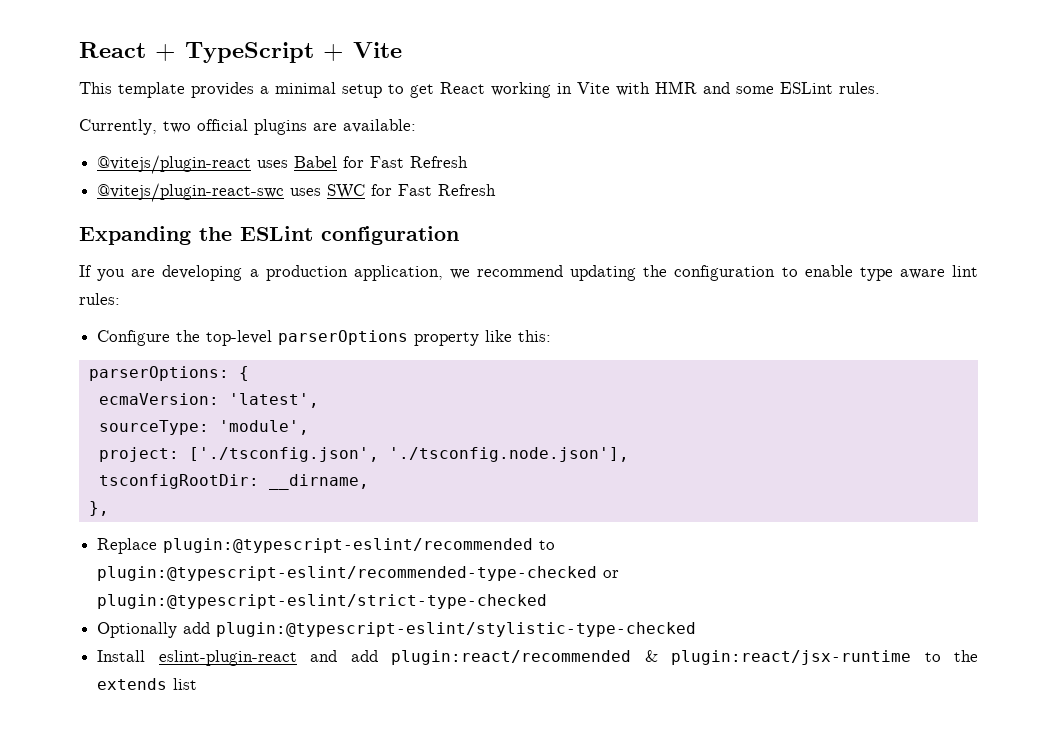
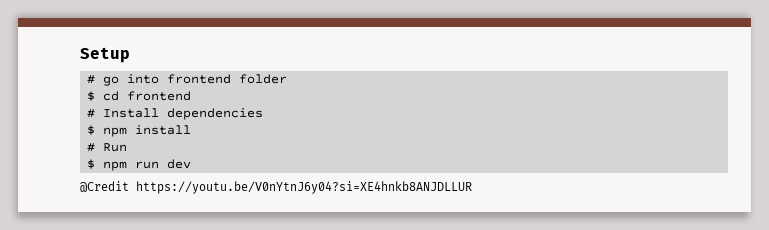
[79,42,402,63] [79,81,880,98] [79,119,416,135] [97,155,469,174] [97,183,497,202] [79,226,459,245] [79,265,978,281] [79,293,120,305] [97,330,552,346] [88,366,249,381] [98,393,319,408] [98,420,309,435] [98,447,629,462] [98,474,369,490] [88,501,109,516] [97,538,556,554] [97,566,620,581] [97,594,548,609] [97,622,697,638] [97,650,979,666] [97,678,198,690] React + TypeScript + Vite // This template provides a minimal setup to get React working in Vite with HMR and some ESLint rules. // Currently, two official plugins are available: // @vitejs/plugin-react uses Babel for Fast Refresh // @vitejs/plugin-react-swc uses SWC for Fast Refresh // Expanding the ESLint configuration // If you are developing a production application, we recommend updating the configuration to enable type aware lint rules: // Configure the top-level parserOptions property like this: // parserOptions: { // ecmaVersion: 'latest', // sourceType: 'module', // project: ['./tsconfig.json', './tsconfig.node.json'], // tsconfigRootDir: __dirname, // }, // Replace plugin:@typescript-eslint/recommended to plugin:@typescript-eslint/recommended-type-checked or plugin:@typescript-eslint/strict-type-checked // Optionally add plugin:@typescript-eslint/stylistic-type-checked // Install eslint-plugin-react and add plugin:react/recommended & plugin:react/jsx-runtime to the extends list -> [80,47,130,63] [86,74,287,86] [86,91,191,101] [86,108,263,120] [86,125,191,137] [86,143,127,152] [86,159,191,171] [80,181,472,194] Setup // # go into frontend folder // $ cd frontend // # Install dependencies // $ npm install // # Run // $ npm run dev // @Credit https://youtu.be/V0nYtnJ6y04?si=XE4hnkb8ANJDLLUR

